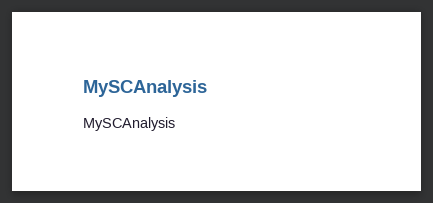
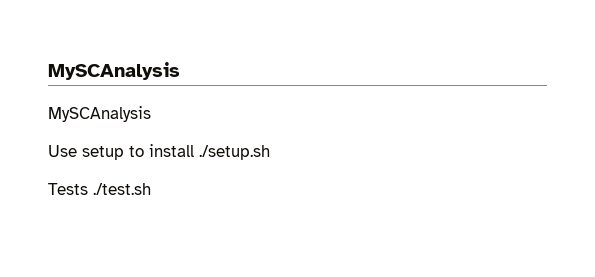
(175, 124) none -> [48,144,270,160] [48,183,151,195] // Use setup to install ./setup.sh // Tests ./test.sh

